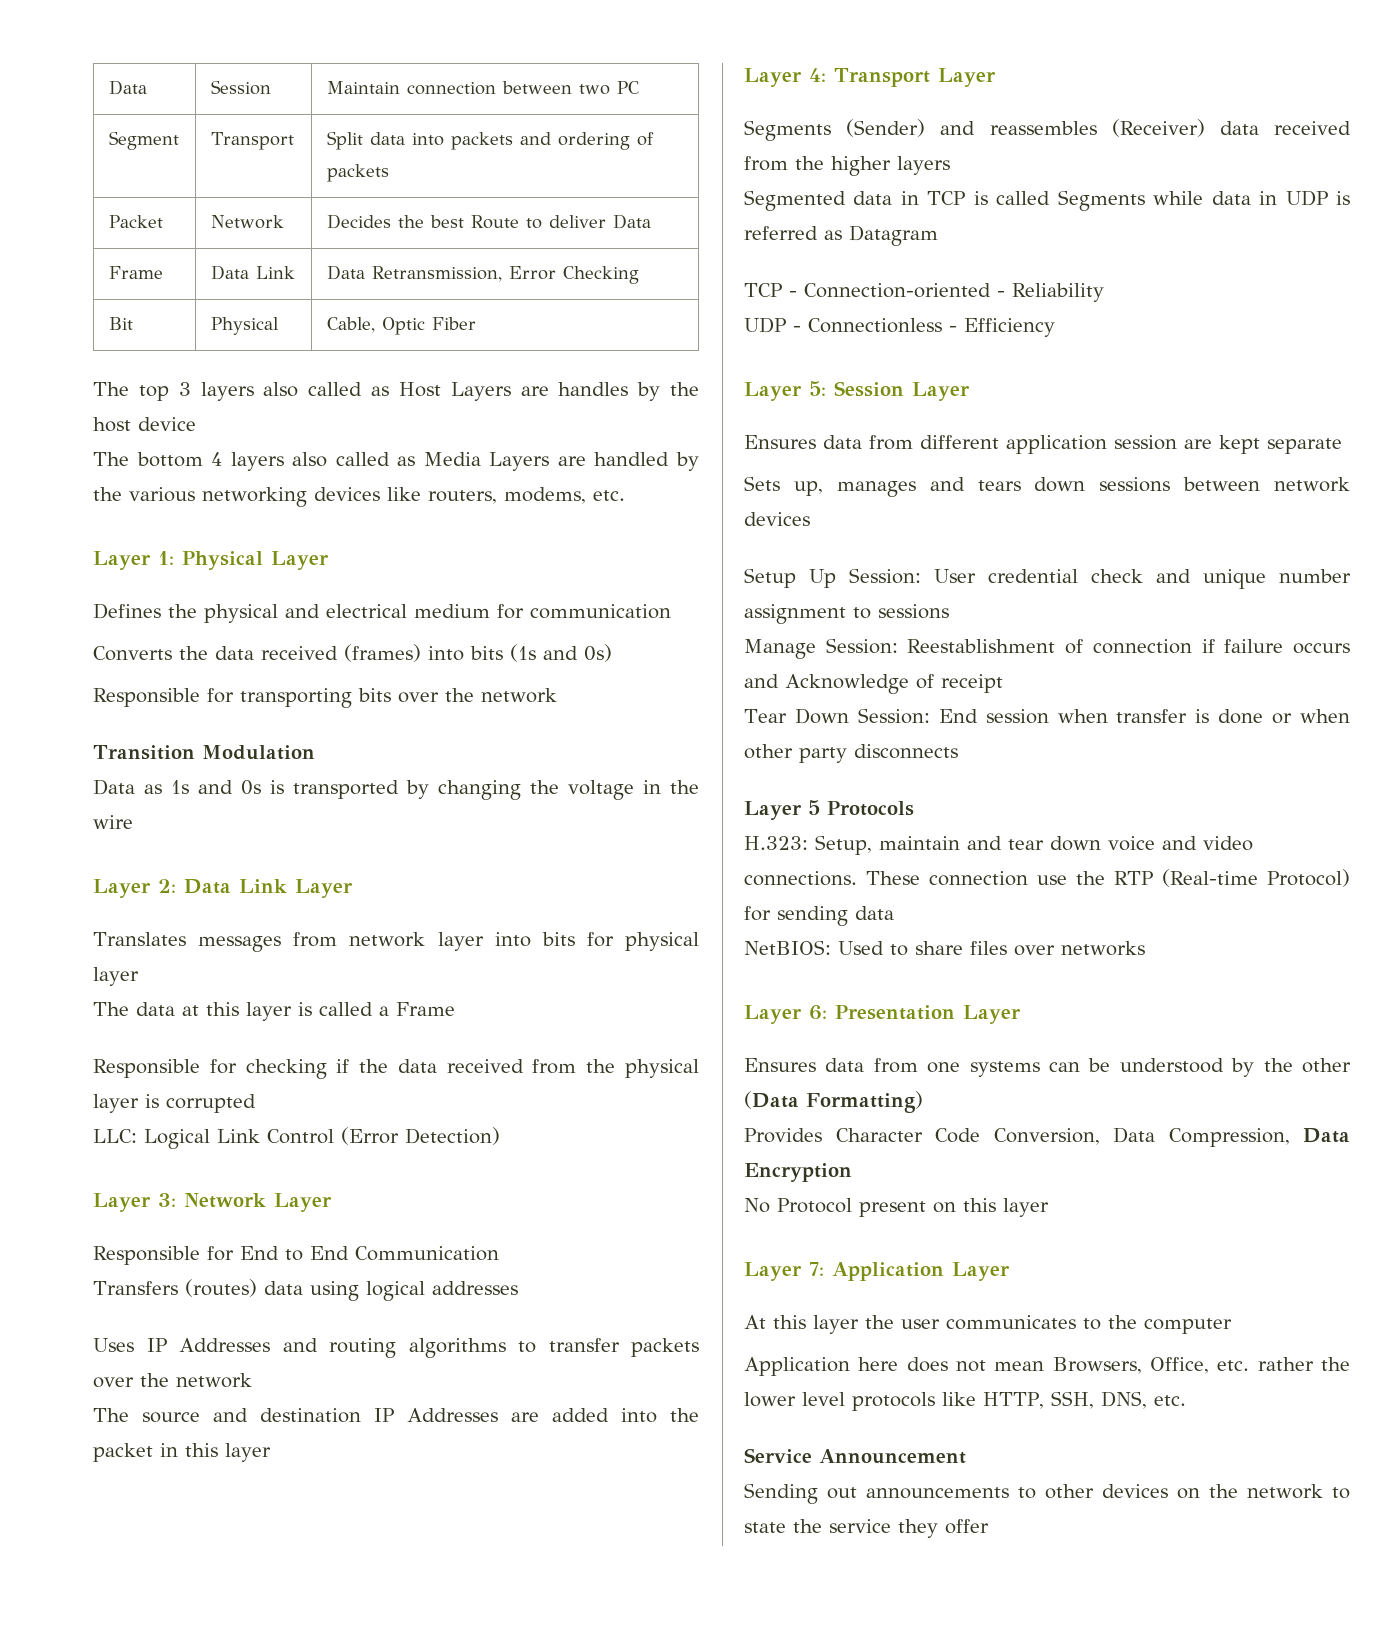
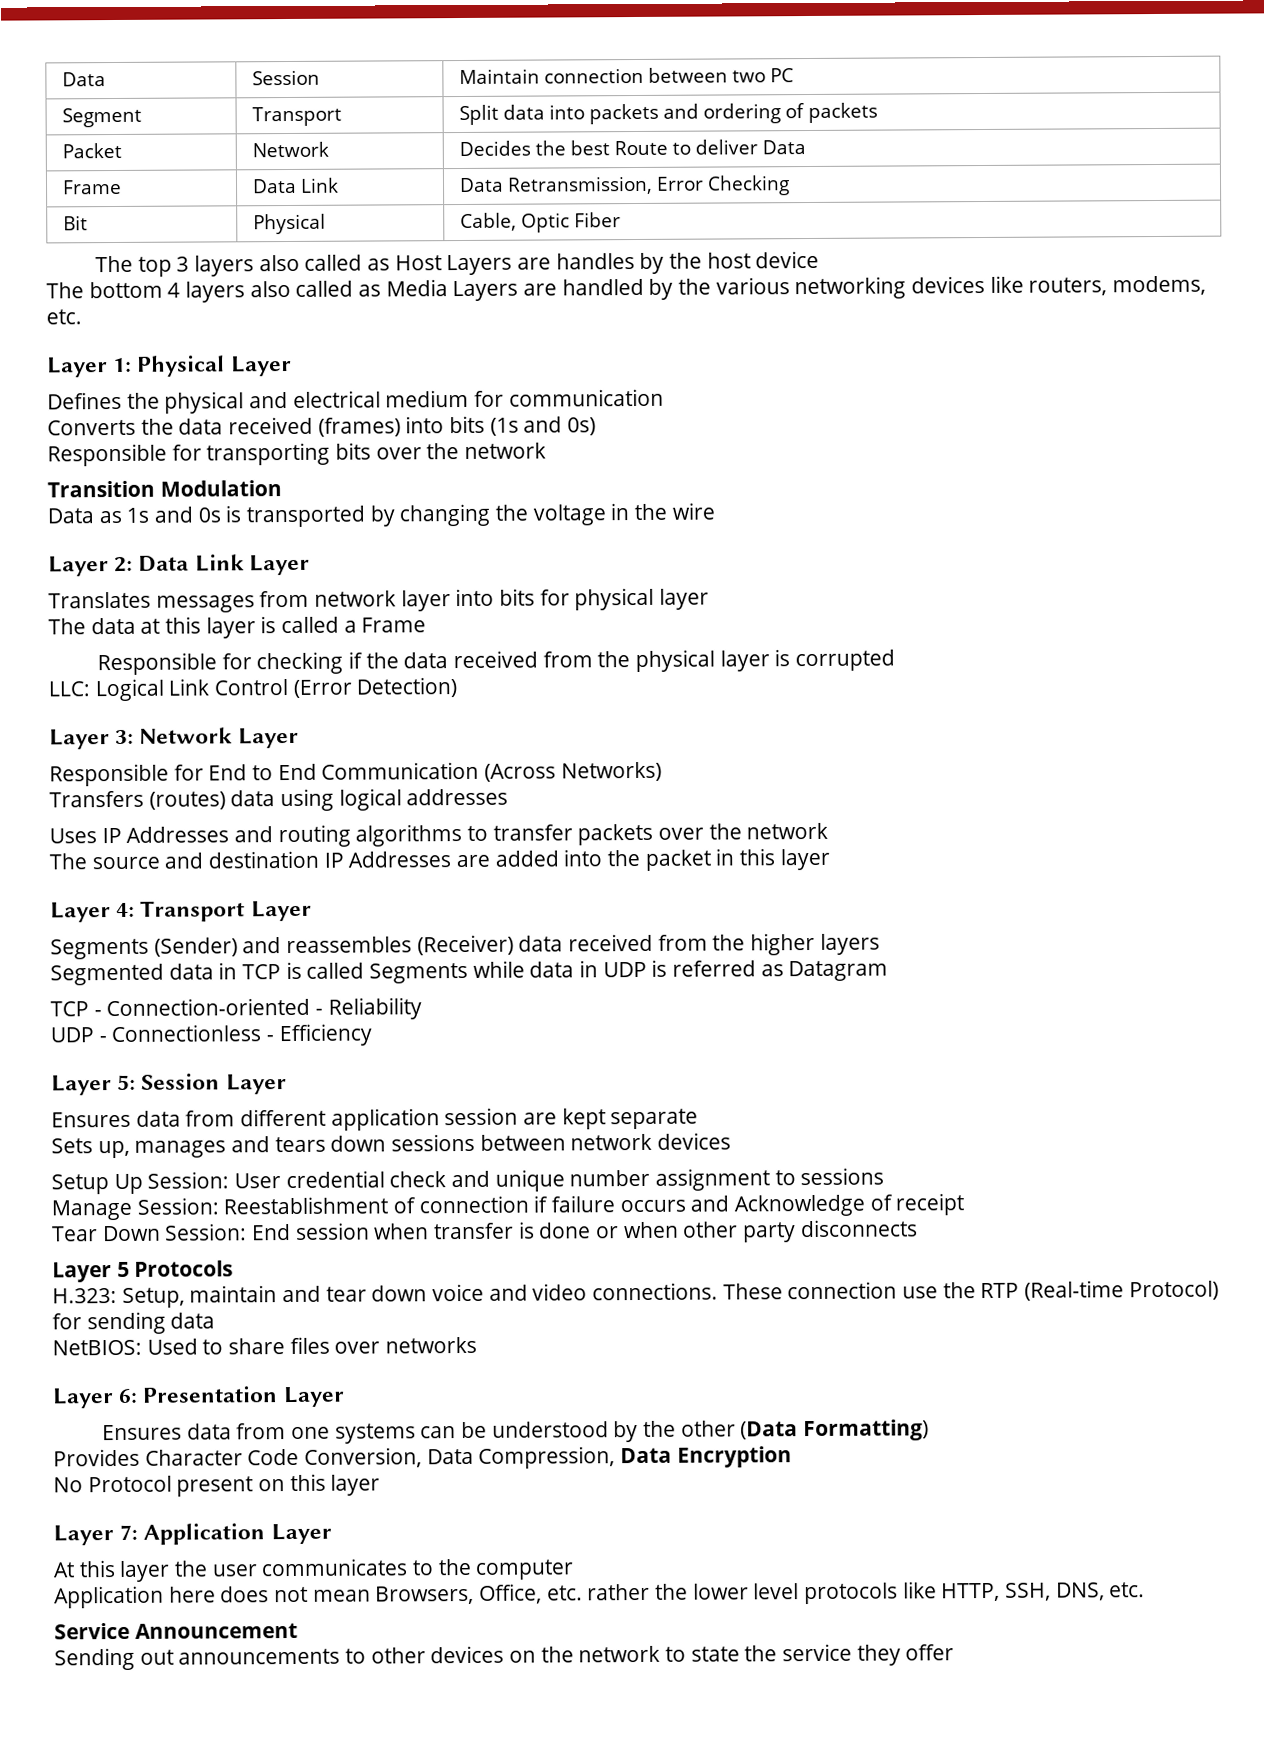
(499, 1253) none -> [484,761,662,782] (Across Networks)

